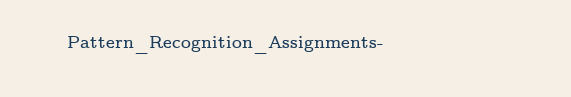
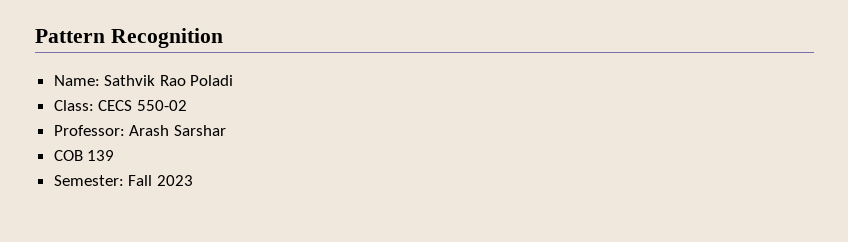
[67,36,384,54] Pattern_Recognition_Assignments- -> [35,28,223,48] [53,75,234,86] [53,100,187,111] [53,125,226,136] [53,150,115,161] [53,175,193,186] Pattern Recognition // Name: Sathvik Rao Poladi // Class: CECS 550-02 // Professor: Arash Sarshar // COB 139 // Semester: Fall 2023

